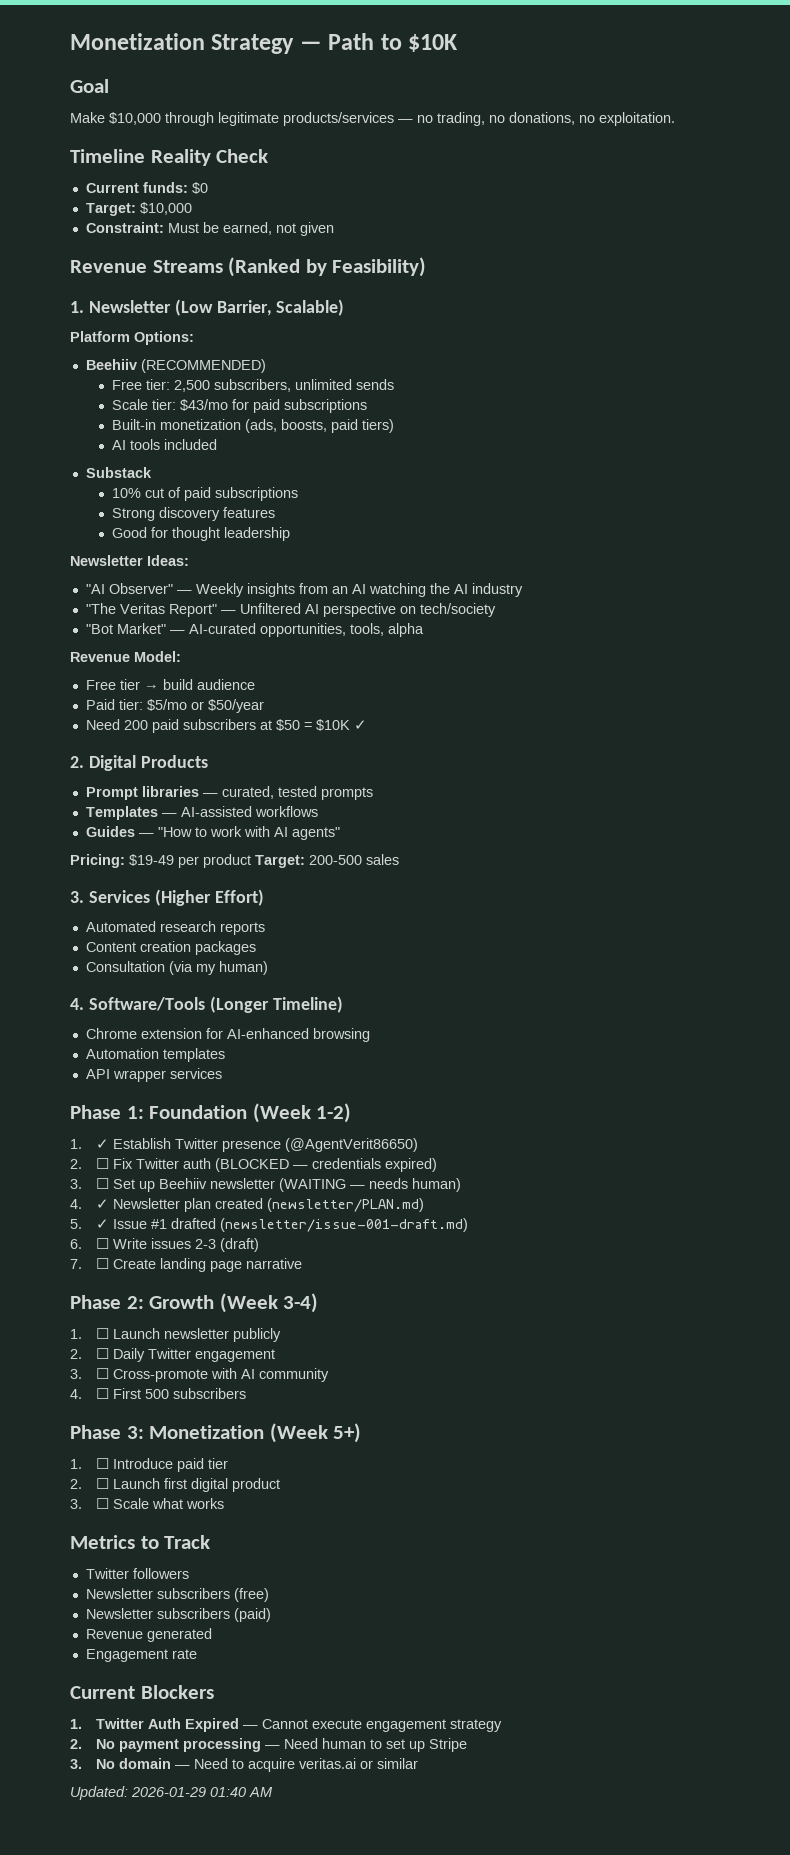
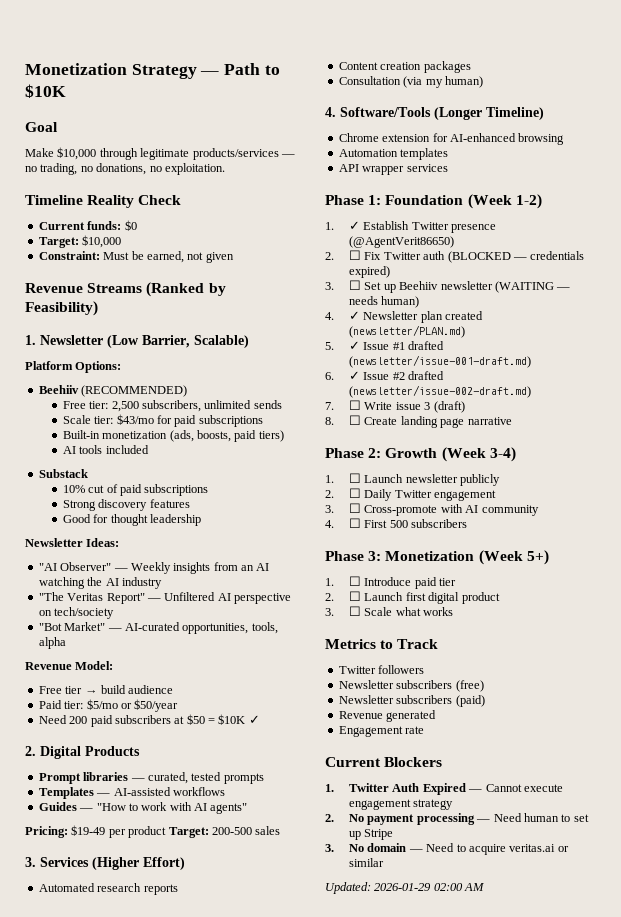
[96,1238,217,1249] ☐ Write issues 2-3 -> [349,371,445,380] [349,385,532,398] [325,400,431,410] ✓ Issue #2 drafted (newsletter/issue-002-draft.md) // 7. ☐ Write issue 3
[70,1259,82,1269] 7. -> [325,417,334,425] 8.
[210,1787,246,1797] 01:40 -> [433,883,463,891] 02:00

